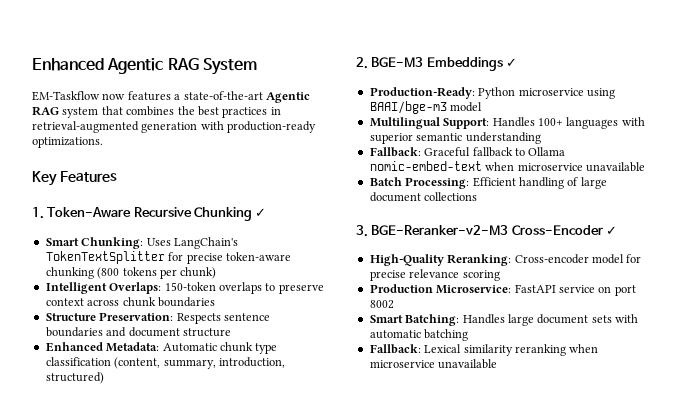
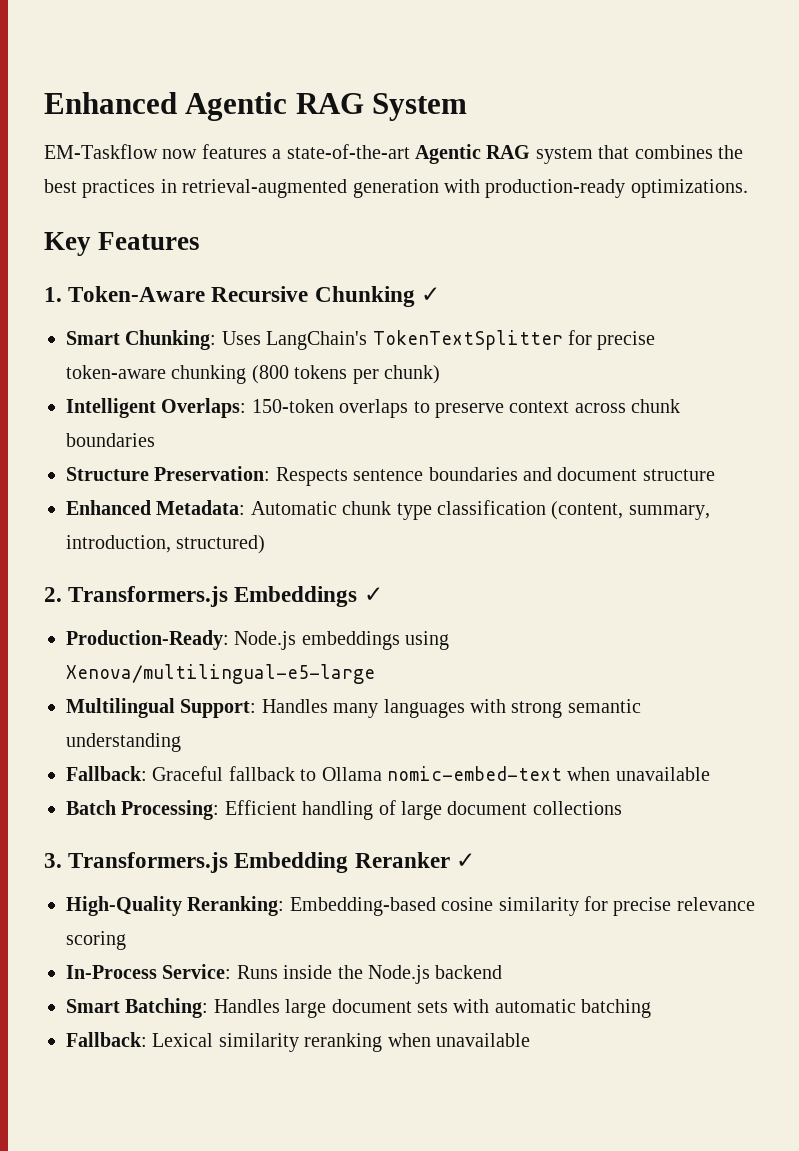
[371,57,424,67] BGE-M3 -> [68,586,229,607] Transformers.js
[478,87,615,99] [369,101,483,114] Python microservice using BAAI/bge-m3 model -> [234,631,450,650] [66,664,375,684] Node.js embeddings using Xenova/multilingual-e5-large
[537,118,563,126] 100+ -> [333,703,379,718] many
[369,133,413,144] superior -> [511,701,563,718] strong
[517,163,583,171] microservice -> (611, 774) none
[371,225,603,235] BGE-Reranker-v2-M3 Cross-Encoder -> [68,852,450,873] Transformers.js Embedding Reranker
[514,254,624,264] Cross-encoder model -> [289,897,579,916] Embedding-based cosine similarity
[369,284,636,296] [369,300,394,309] Production Microservice: FastAPI service on port 8002 -> [66,964,503,984] In-Process Service: Runs inside the Node.js backend
[369,360,435,368] microservice -> (431, 1040) none

